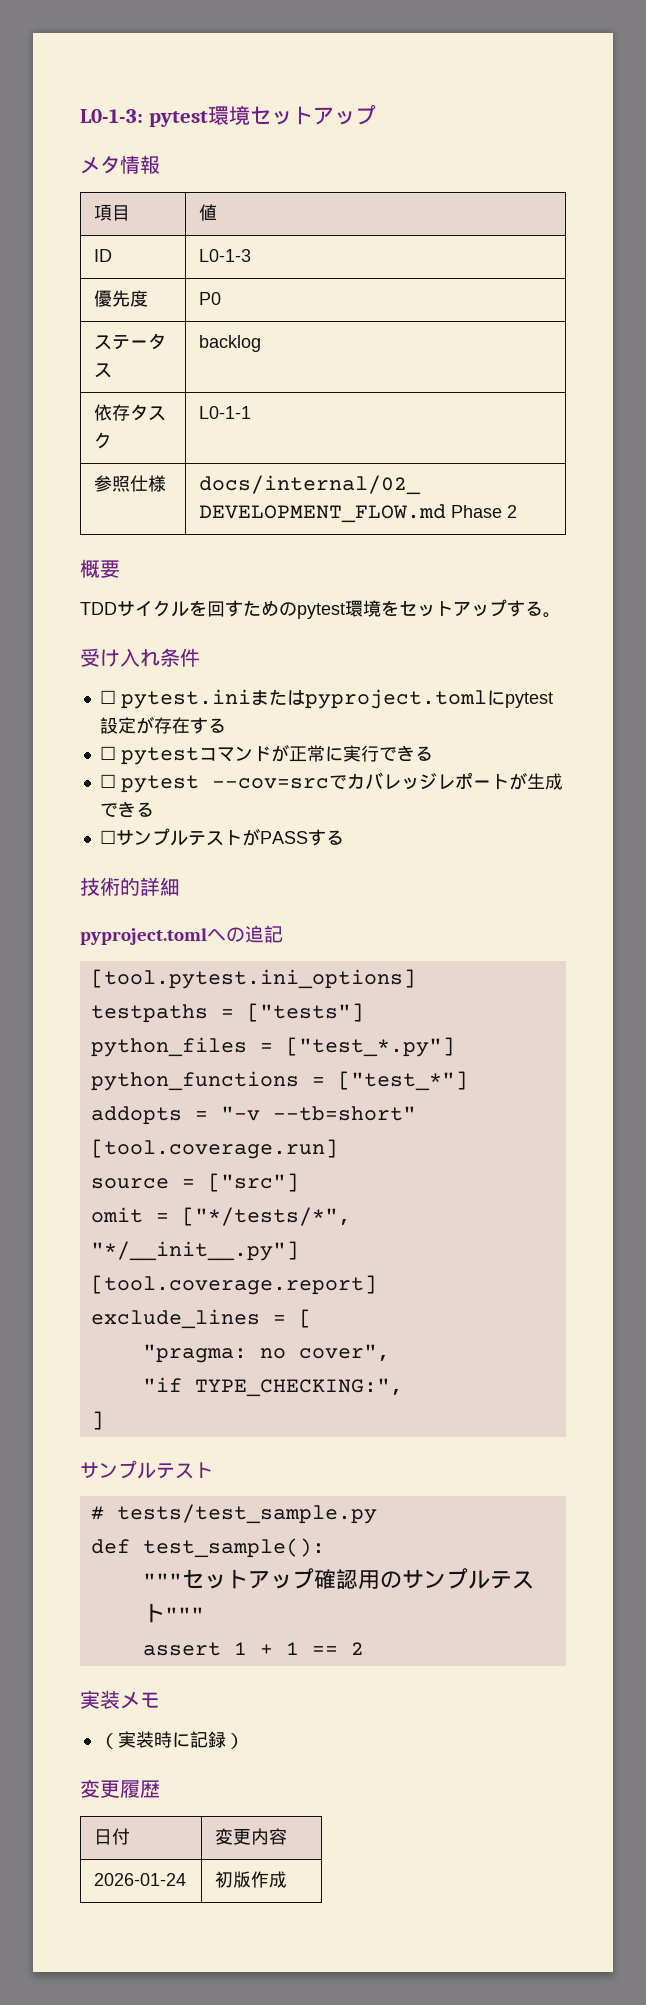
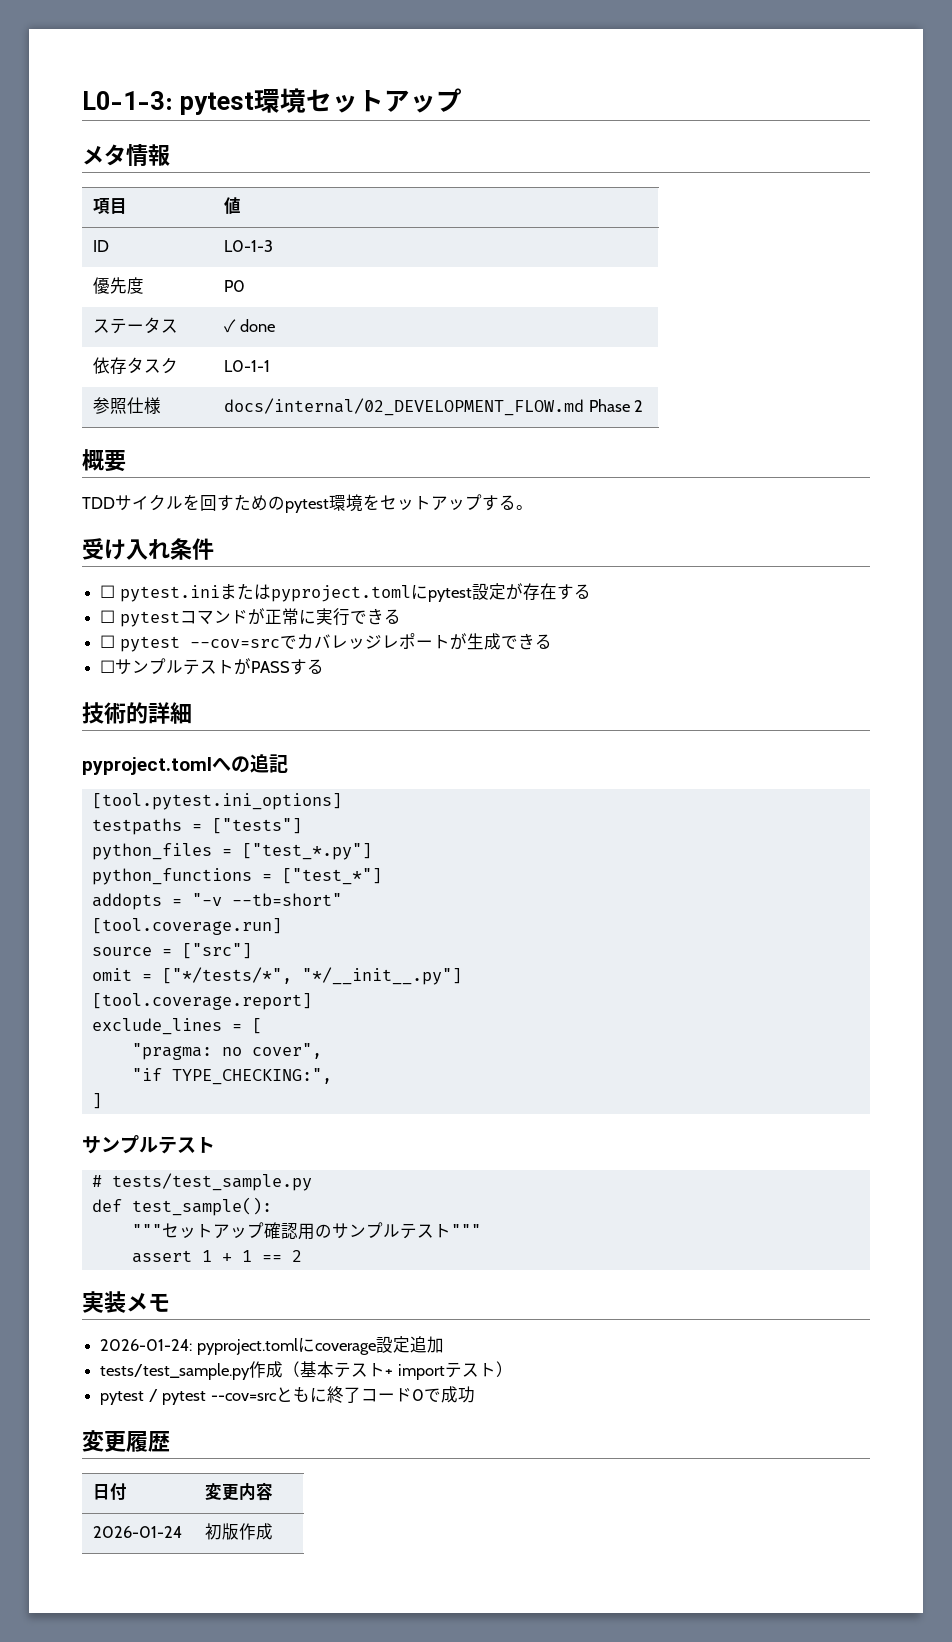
[199,335,262,352] backlog -> [224,319,275,333] ✓ done
[99,1731,244,1749] （実装時に記録） -> [100,1336,444,1355] [100,1361,513,1380] [100,1386,475,1405] 2026-01-24: pyproject.tomlにcoverage設定追加 // tests/test_sample.py作成（基本テスト+ importテスト） // pytest / pytest --cov=srcともに終了コード0で成功

